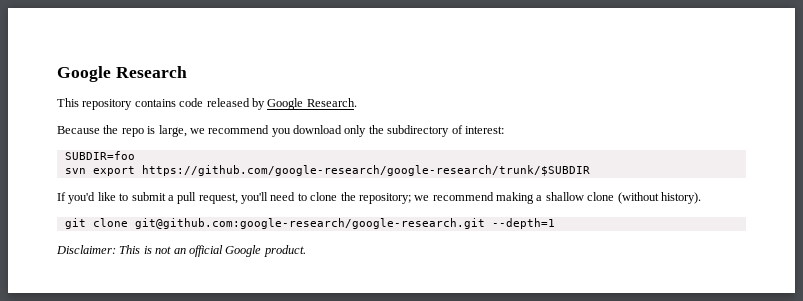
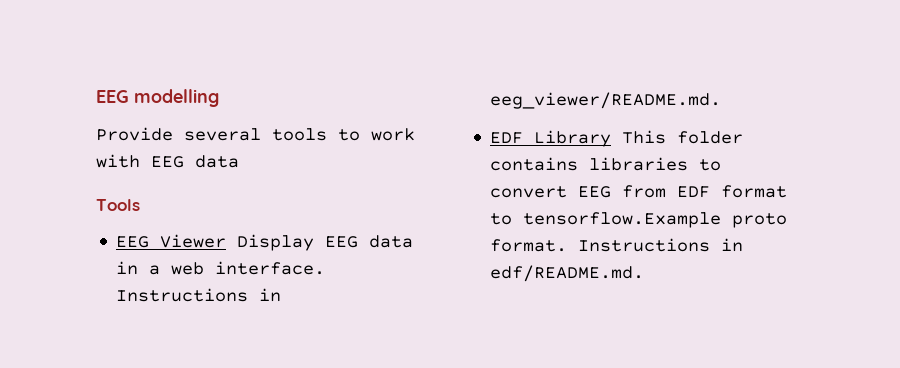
[57,66,187,82] [57,98,357,110] [57,125,504,137] [64,151,135,160] [64,165,590,176] [57,192,701,204] [64,218,555,229] [56,245,306,257] Google Research // This repository contains code released by Google Research. // Because the repo is large, we recommend you download only the subdirectory of interest: // SUBDIR=foo // svn export https://github.com/google-research/google-research/trunk/$SUBDIR // If you'd like to submit a pull request, you'll need to clone the repository; we recommend making a shallow clone (without history). // git clone git@github.com:google-research/google-research.git --depth=1 // Disclaimer: This is not an official Google product. -> [96,89,219,107] [96,127,415,141] [96,154,239,168] [96,199,140,211] [116,234,414,251] [116,261,326,275] [116,288,282,302] [490,92,722,109] [490,130,744,147] [490,157,722,171] [490,185,788,198] [490,212,788,228] [490,238,744,252] [490,265,645,282] EEG modelling // Provide several tools to work with EEG data // Tools // EEG Viewer Display EEG data in a web interface. Instructions in eeg_viewer/README.md. // EDF Library This folder contains libraries to convert EEG from EDF format to tensorflow.Example proto format. Instructions in edf/README.md.

